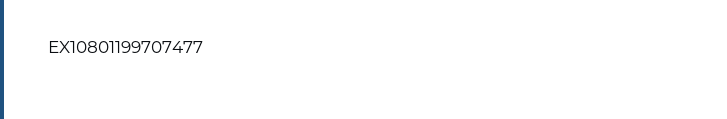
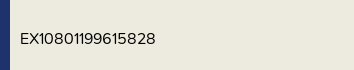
[48,41,203,53] EX10801199707477 -> [20,33,156,44] EX10801199615828

